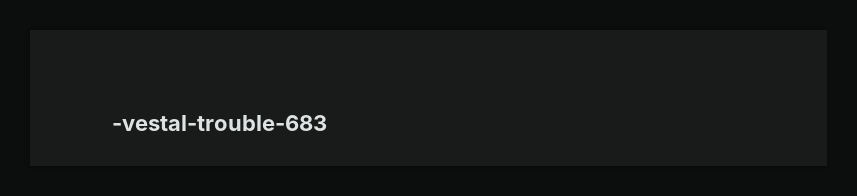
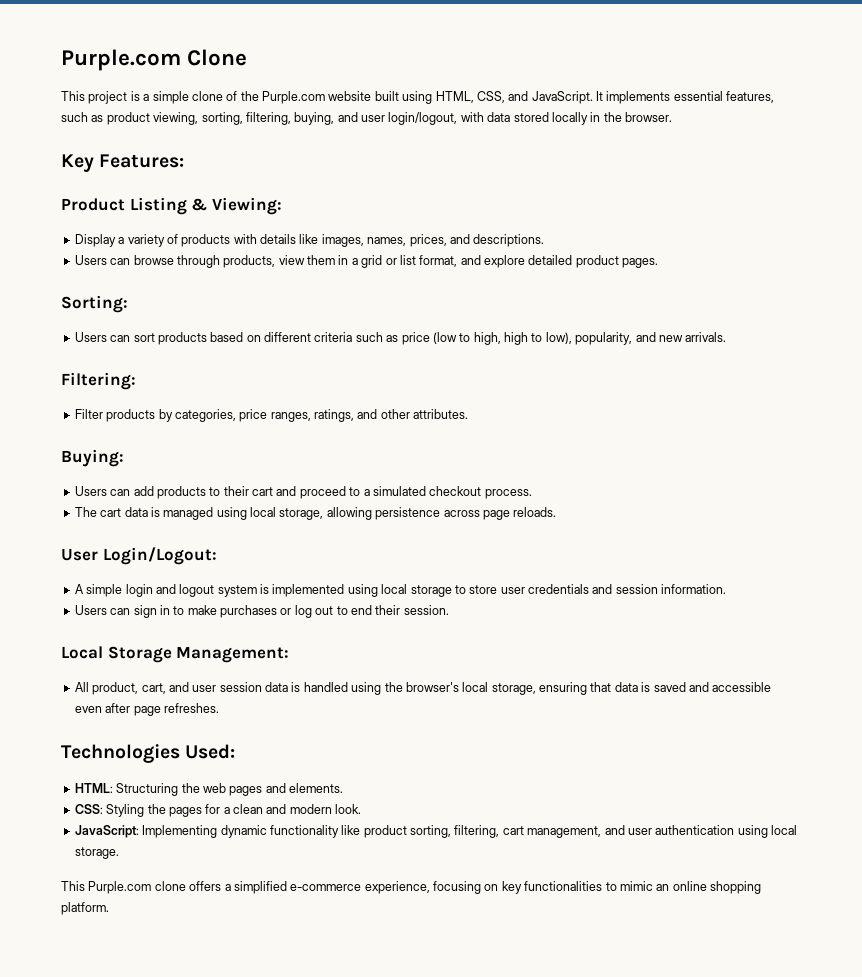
[112,115,327,131] -vestal-trouble-683 -> [61,49,248,71] [61,91,775,104] [61,112,672,125] [61,154,185,172] [61,197,282,215] [74,234,545,247] [74,255,659,268] [61,295,128,313] [74,332,727,345] [61,372,136,390] [74,409,469,422] [61,449,124,467] [74,486,532,499] [74,507,557,520] [61,547,217,565] [74,584,727,597] [74,605,449,618] [61,646,290,663] [74,682,772,695] [74,703,219,716] [61,744,236,763] [74,783,343,796] [74,804,362,817] [74,825,797,838] [74,847,119,859] [61,881,761,894] [61,902,109,915] Purple.com Clone // This project is a simple clone of the Purple.com website built using HTML, CSS, and JavaScript. It implements essential features, such as product viewing, sorting, filtering, buying, and user login/logout, with data stored locally in the browser. // Key Features: // Product Listing & Viewing: // Display a variety of products with details like images, names, prices, and descriptions. // Users can browse through products, view them in a grid or list format, and explore detailed product pages. // Sorting: // Users can sort products based on different criteria such as price (low to high, high to low), popularity, and new arrivals. // Filtering: // Filter products by categories, price ranges, ratings, and other attributes. // Buying: // Users can add products to their cart and proceed to a simulated checkout process. // The cart data is managed using local storage, allowing persistence across page reloads. // User Login/Logout: // A simple login and logout system is implemented using local storage to store user credentials and session information. // Users can sign in to make purchases or log out to end their session. // Local Storage Management: // All product, cart, and user session data is handled using the browser's local storage, ensuring that data is saved and accessible even after page refreshes. // Technologies Used: // HTML: Structuring the web pages and elements. // CSS: Styling the pages for a clean and modern look. // JavaScript: Implementing dynamic functionality like product sorting, filtering, cart management, and user authentication using local storage. // This Purple.com clone offers a simplified e-commerce experience, focusing on key functionalities to mimic an online shopping platform.

